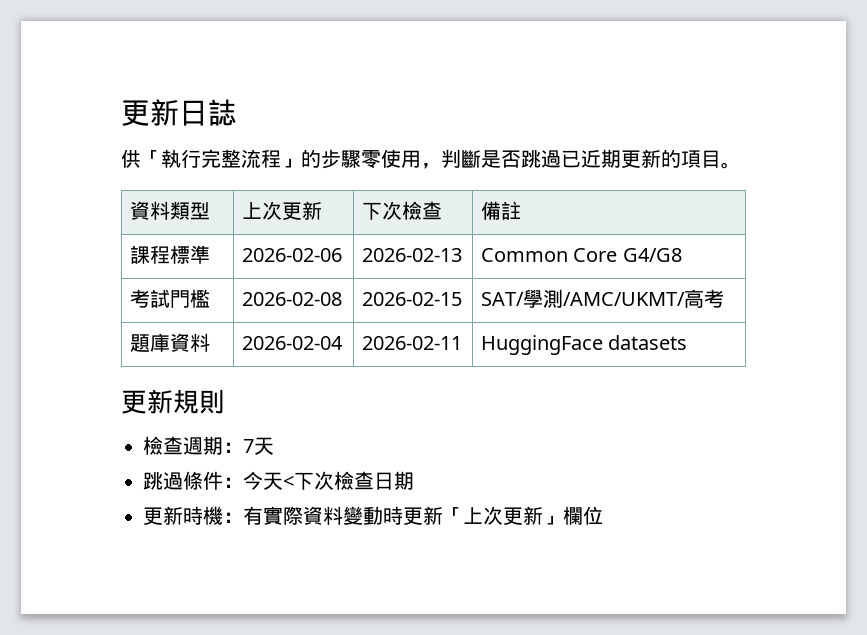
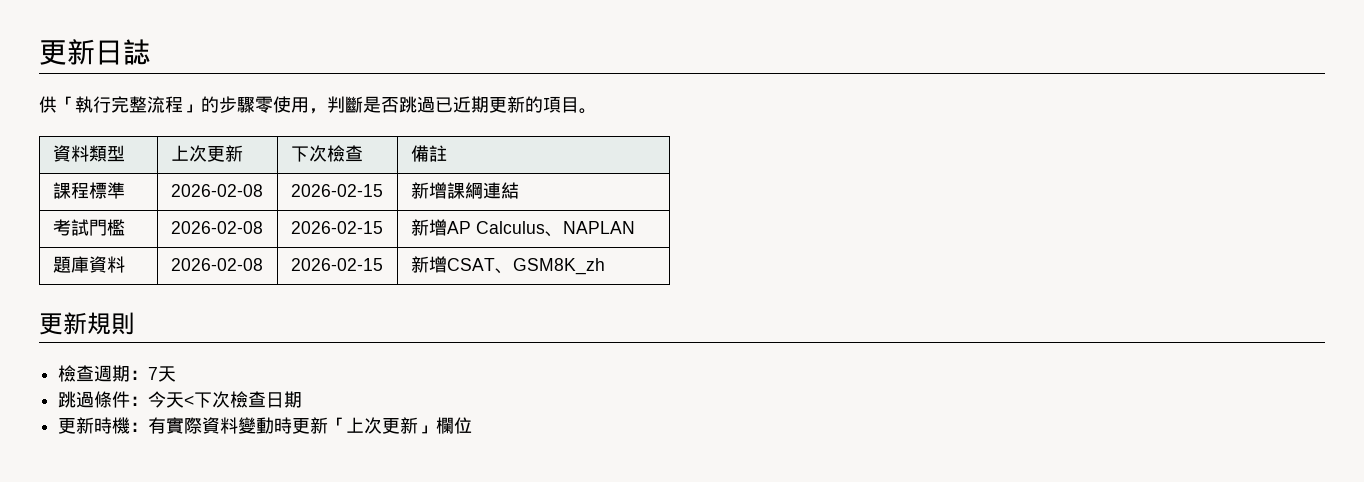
[241,248,342,262] [361,248,462,262] [480,248,682,262] 2026-02-06 | 2026-02-13 | Common Core G4/G8 -> [170,184,263,197] [290,184,383,197] [410,182,519,199] 2026-02-08 | 2026-02-15 | 新增課綱連結
[480,289,724,308] [129,333,210,352] [241,336,343,350] [361,336,462,350] [480,335,688,355] SAT/學測/AMC/UKMT/高考 // 題庫資料 | 2026-02-04 | 2026-02-11 | HuggingFace datasets -> [410,219,635,237] [52,256,125,273] [170,258,263,271] [290,258,383,271] [410,256,605,275] 新增AP Calculus、NAPLAN // 題庫資料 | 2026-02-08 | 2026-02-15 | 新增CSAT、GSM8K_zh

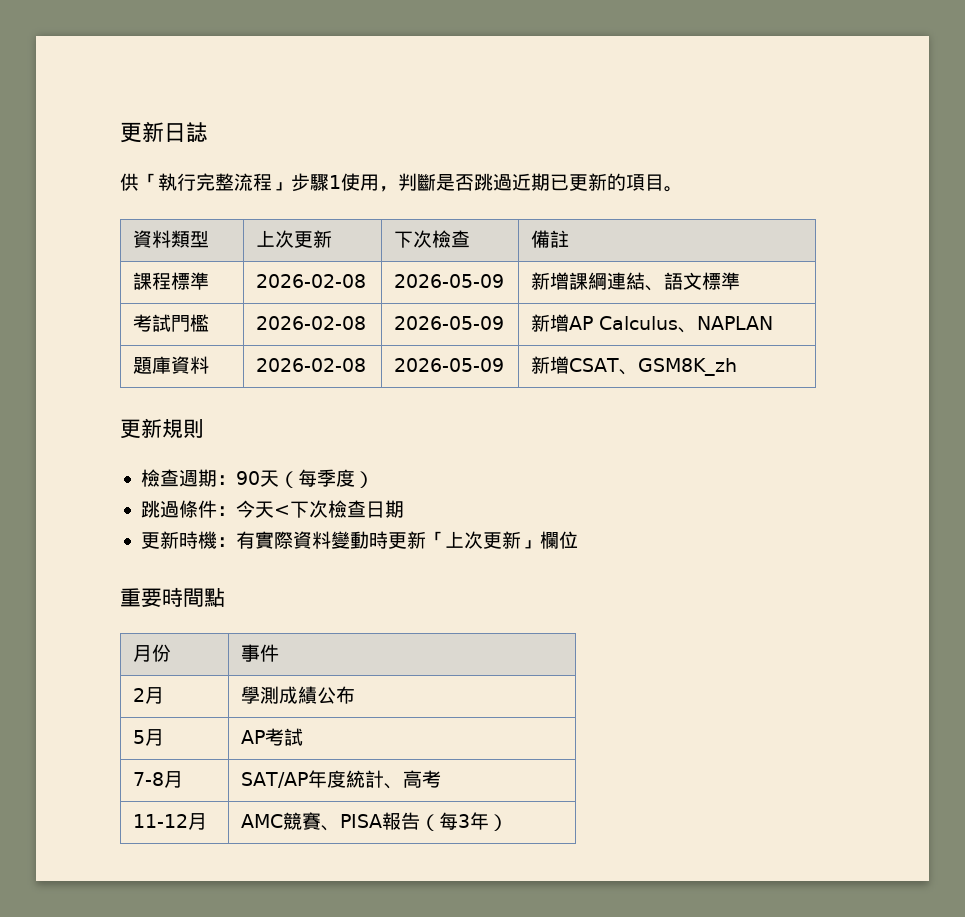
[201,96,273,113] 的步驟零 -> [291,173,341,192] 步驟1
[435,96,489,113] 已近期 -> [512,173,569,191] 近期已
[290,184,383,197] 2026-02-15 -> [394,274,505,288] 2026-05-09
(519, 190) none -> [645,272,741,291] 、語文標準
[290,221,383,234] 2026-02-15 -> [394,316,505,330] 2026-05-09
[290,258,383,271] 2026-02-15 -> [394,358,505,372] 2026-05-09
[148,366,177,382] 7天 -> [235,469,374,488] 90天（每季度）
(473, 425) none -> [120,587,225,607] [133,644,172,662] [241,644,280,662] [133,687,165,704] [241,686,356,704] [133,729,165,746] [241,728,304,746] [133,771,184,788] [241,770,442,789] [133,813,208,830] [241,812,509,831] // 重要時間點 // 月份 | 事件 // 2月 | 學測成績公布 // 5月 | AP考試 // 7-8月 | SAT/AP年度統計、高考 // 11-12月 | AMC競賽、PISA報告（每3年）

